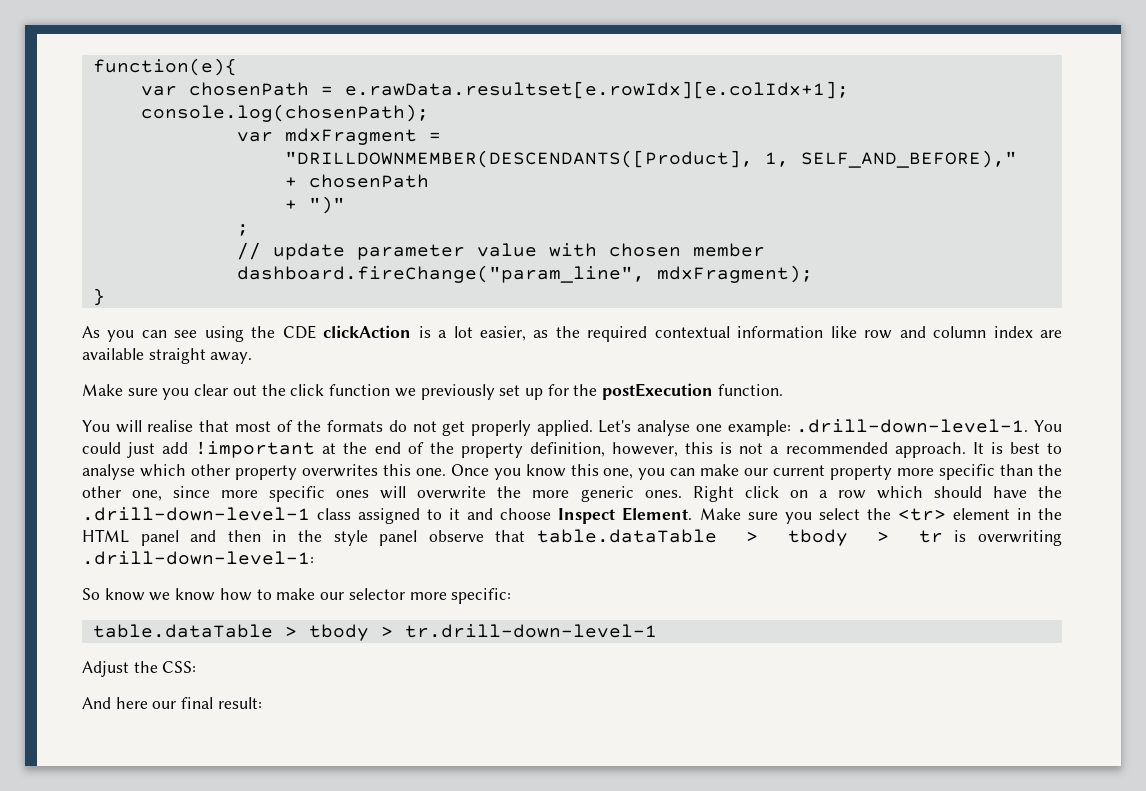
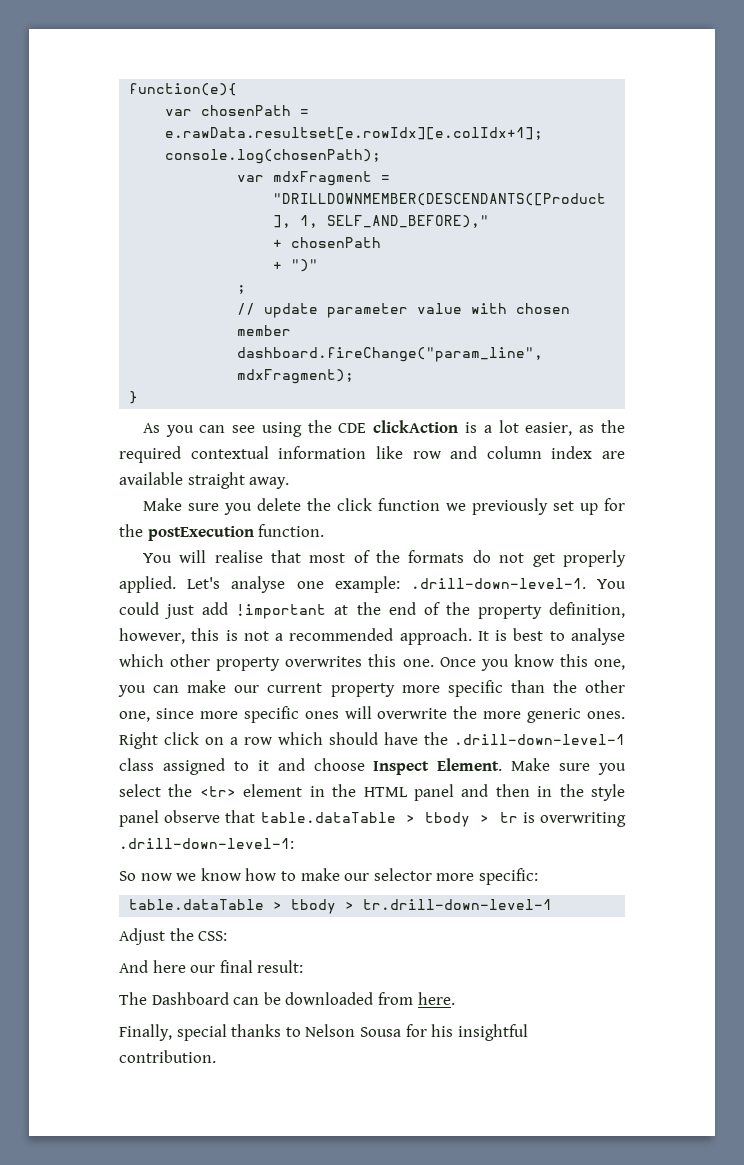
[194,384,257,396] clear out -> [256,498,301,511] delete
[104,588,145,601] know -> [140,873,172,881] now
(262, 703) none -> [119,992,455,1005] [119,1024,528,1041] [119,1050,216,1063] // The Dashboard can be downloaded from here. // Finally, special thanks to Nelson Sousa for his insightful contribution.

